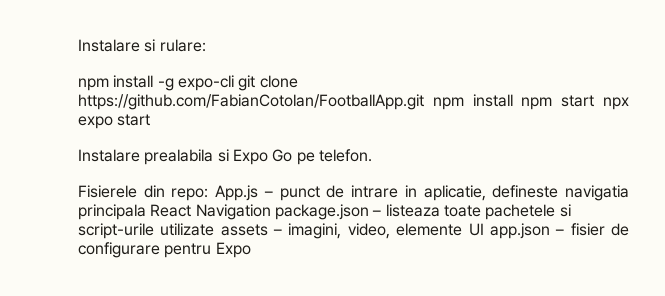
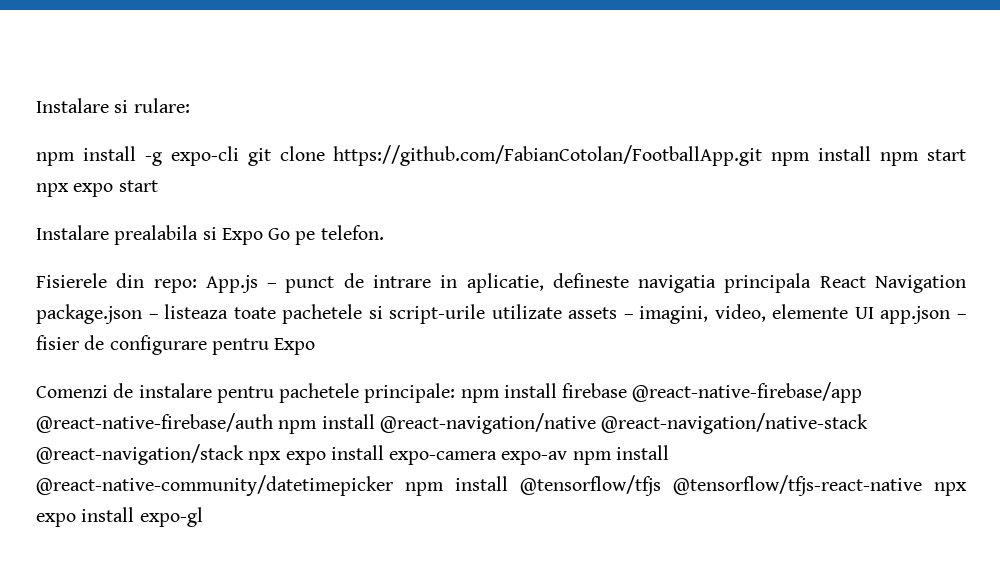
(251, 250) none -> [36,382,863,403] [36,413,869,434] [36,444,669,465] [36,475,967,496] [36,507,203,527] // Comenzi de instalare pentru pachetele principale: npm install firebase @react-native-firebase/app @react-native-firebase/auth npm install @react-navigation/native @react-navigation/native-stack @react-navigation/stack npx expo install expo-camera expo-av npm install @react-native-community/datetimepicker npm install @tensorflow/tfjs @tensorflow/tfjs-react-native npx expo install expo-gl

